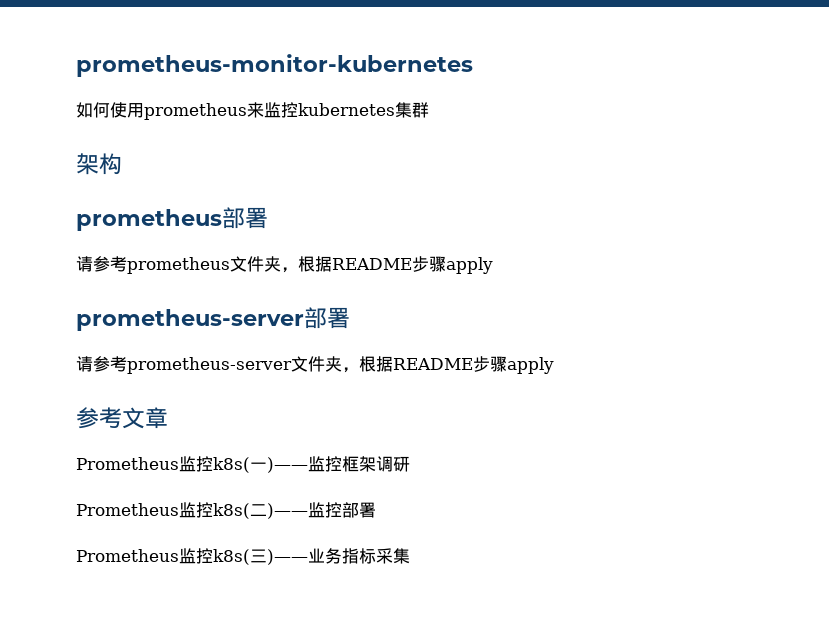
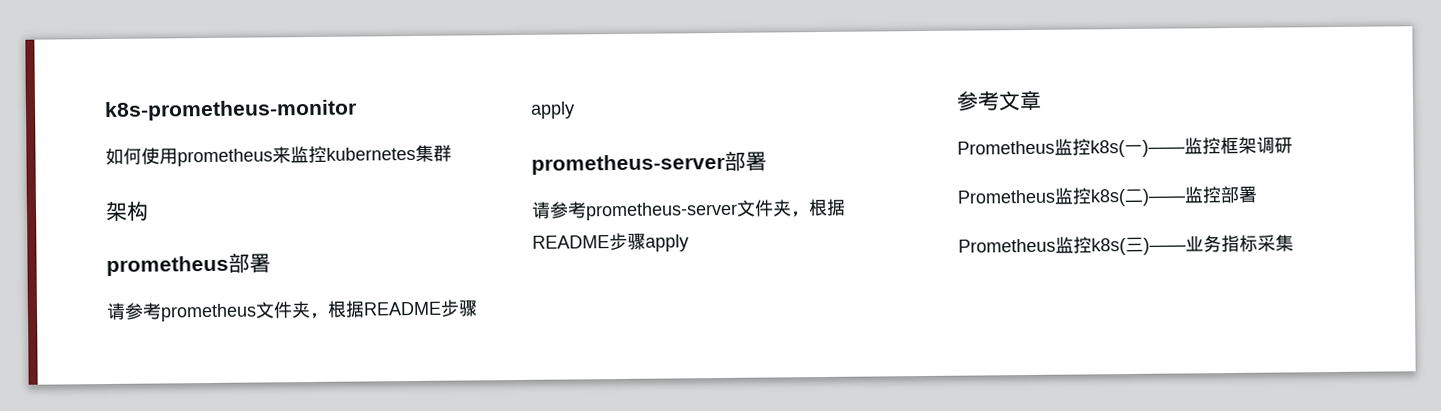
[76,54,473,77] prometheus-monitor-kubernetes -> [104,99,357,122] k8s-prometheus-monitor

